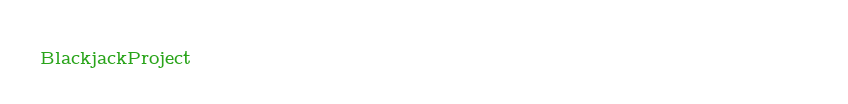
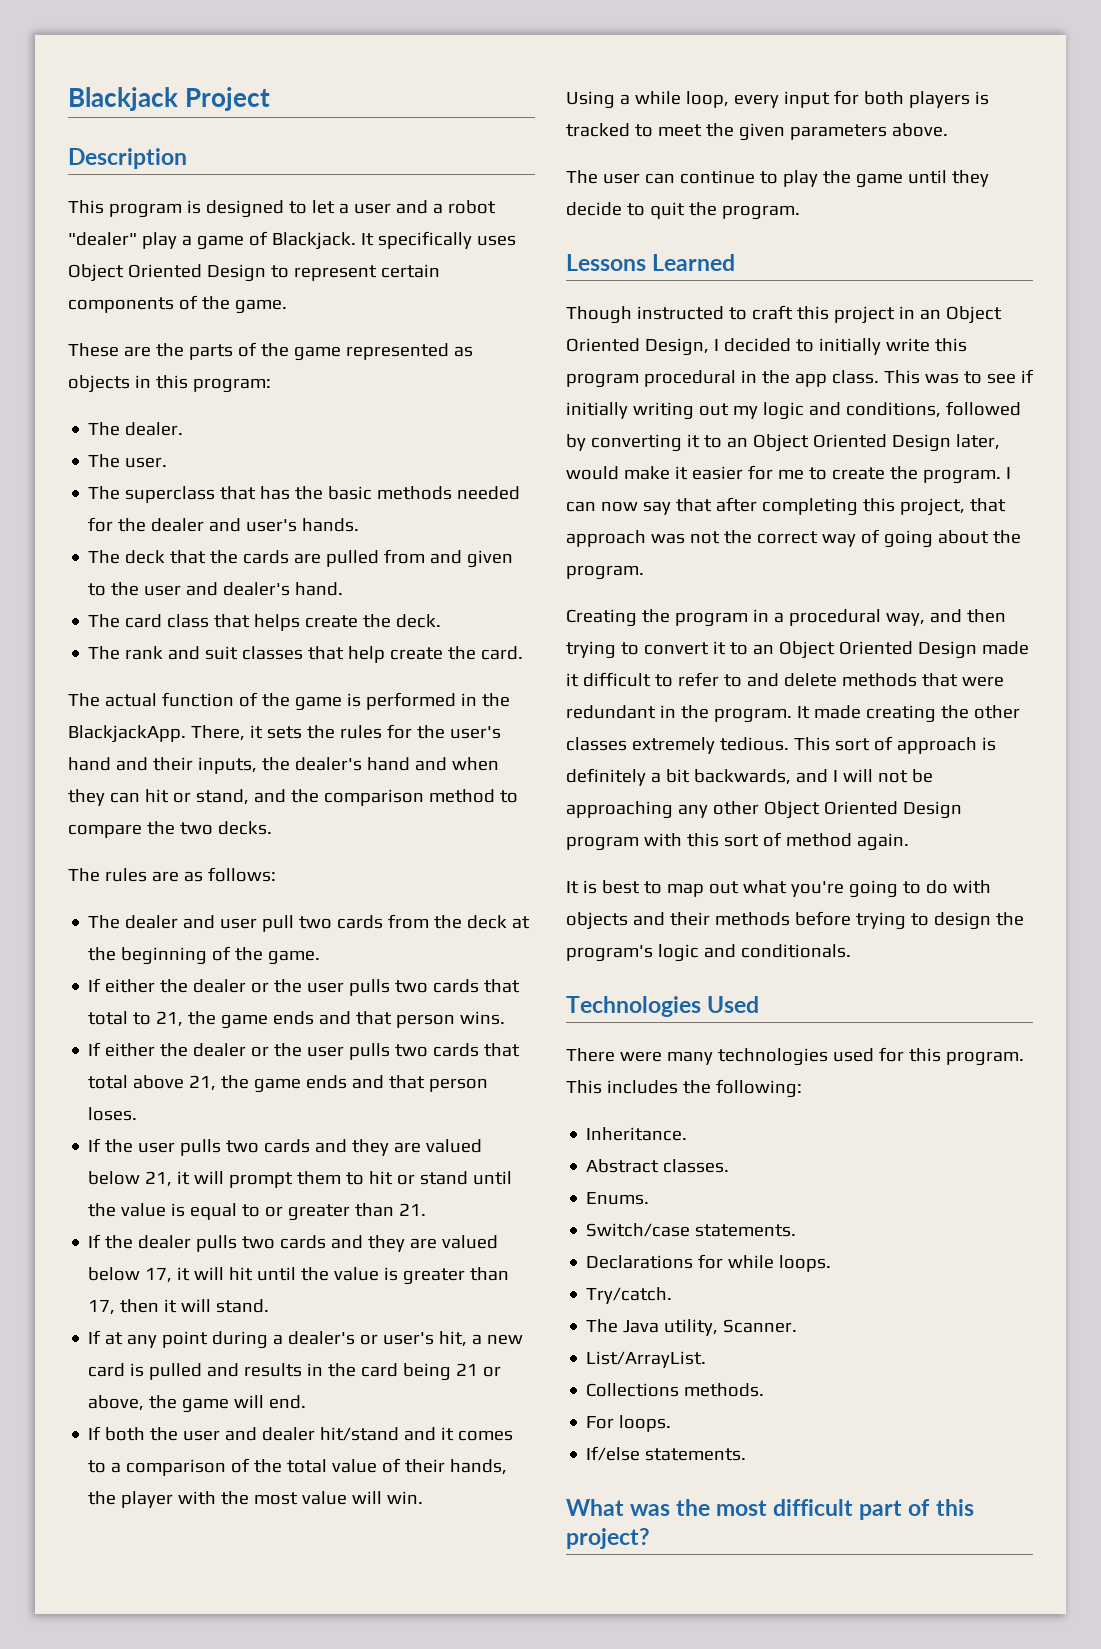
[40,51,191,68] BlackjackProject -> [68,87,271,111] [68,148,187,169] [68,200,496,218] [68,231,516,250] [68,264,440,282] [68,295,287,314] [68,342,473,361] [68,375,271,393] [88,422,184,436] [88,454,168,468] [88,486,521,503] [88,517,360,532] [88,549,514,568] [88,582,344,596] [88,614,442,631] [88,646,524,663] [68,692,510,711] [68,724,501,743] [68,757,499,774] [68,789,518,806] [68,821,272,838] [68,867,276,882] [88,914,531,932] [88,946,321,965] [88,978,521,996] [88,1011,506,1029] [88,1042,521,1060] [88,1075,489,1093] [88,1107,138,1121] [88,1138,483,1156] [88,1171,513,1188] [88,1203,427,1221] [88,1234,499,1252] [88,1267,510,1285] [88,1299,270,1315] [88,1330,524,1349] [88,1363,502,1381] [88,1395,307,1413] [88,1426,514,1441] [88,1458,508,1476] [88,1491,424,1508] [566,90,989,109] [566,123,948,141] [566,170,989,188] [566,202,800,220] [566,254,736,271] [566,305,1002,324] [566,338,967,356] [566,369,1034,388] [566,401,1021,420] [566,434,1000,452] [566,465,1011,484] [566,497,1006,516] [566,529,1021,548] [566,565,644,580] [566,609,1006,627] [566,641,1029,659] [566,672,1004,687] [566,705,1020,723] [566,736,996,754] [566,768,933,786] [566,801,962,819] [566,832,909,851] [566,880,991,898] [566,911,1024,930] [566,944,851,962] [566,996,760,1017] [566,1047,1024,1066] [566,1079,802,1098] [586,1127,688,1141] [586,1159,730,1173] [586,1192,650,1205] [586,1223,797,1237] [586,1254,832,1272] [586,1287,673,1304] [586,1319,798,1336] [586,1351,707,1368] [586,1383,765,1397] [586,1415,672,1432] [586,1446,747,1461] [566,1499,974,1520] [566,1528,650,1549] Blackjack Project // Description // This program is designed to let a user and a robot "dealer" play a game of Blackjack. It specifically uses Object Oriented Design to represent certain components of the game. // These are the parts of the game represented as objects in this program: // The dealer. // The user. // The superclass that has the basic methods needed for the dealer and user's hands. // The deck that the cards are pulled from and given to the user and dealer's hand. // The card class that helps create the deck. // The rank and suit classes that help create the card. // The actual function of the game is performed in the BlackjackApp. There, it sets the rules for the user's hand and their inputs, the dealer's hand and when they can hit or stand, and the comparison method to compare the two decks. // The rules are as follows: // The dealer and user pull two cards from the deck at the beginning of the game. // If either the dealer or the user pulls two cards that total to 21, the game ends and that person wins. // If either the dealer or the user pulls two cards that total above 21, the game ends and that person loses. // If the user pulls two cards and they are valued below 21, it will prompt them to hit or stand until the value is equal to or greater than 21. // If the dealer pulls two cards and they are valued below 17, it will hit until the value is greater than 17, then it will stand. // If at any point during a dealer's or user's hit, a new card is pulled and results in the card being 21 or above, the game will end. // If both the user and dealer hit/stand and it comes to a comparison of the total value of their hands, the player with the most value will win. // Using a while loop, every input for both players is tracked to meet the given parameters above. // The user can continue to play the game until they decide to quit the program. // Lessons Learned // Though instructed to craft this project in an Object Oriented Design, I decided to initially write this program procedural in the app class. This was to see if initially writing out my logic and conditions, followed by converting it to an Object Oriented Design later, would make it easier for me to create the program. I can now say that after completing this project, that approach was not the correct way of going about the program. // Creating the program in a procedural way, and then trying to convert it to an Object Oriented Design made it difficult to refer to and delete methods that were redundant in the program. It made creating the other classes extremely tedious. This sort of approach is definitely a bit backwards, and I will not be approaching any other Object Oriented Design program with this sort of method again. // It is best to map out what you're going to do with objects and their methods before trying to design the program's logic and conditionals. // Technologies Used // There were many technologies used for this program. This includes the following: // Inheritance. // Abstract classes. // Enums. // Switch/case statements. // Declarations for while loops. // Try/catch. // The Java utility, Scanner. // List/ArrayList. // Collections methods. // For loops. // If/else statements. // What was the most difficult part of this project?

